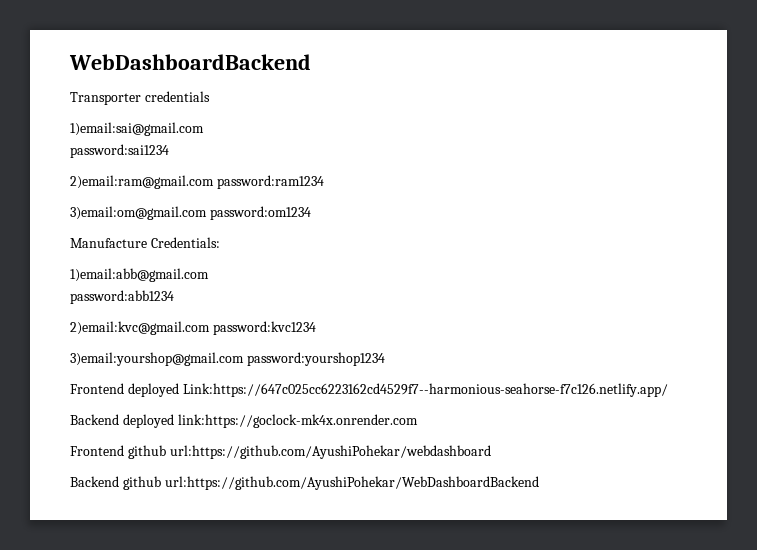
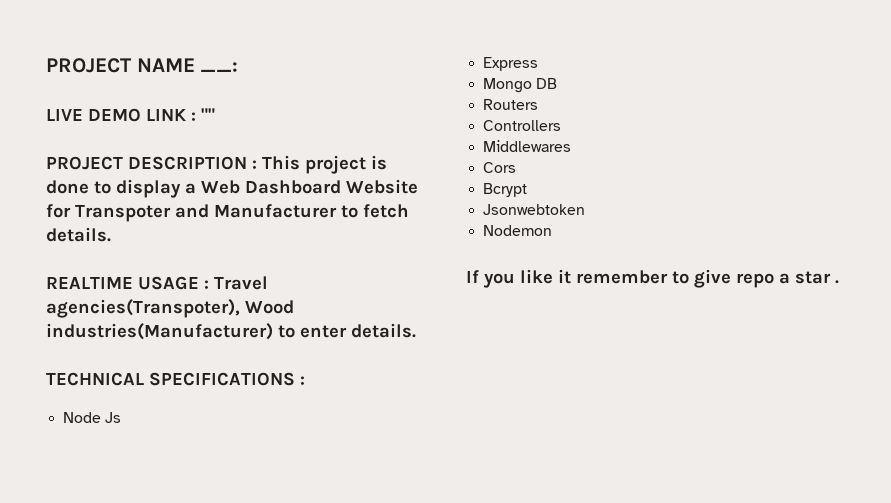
[69,54,311,70] [70,91,210,105] [70,122,204,136] [70,144,169,158] [70,175,324,189] [70,206,311,220] [70,237,220,248] [70,268,209,282] [70,290,174,304] [70,321,316,335] [70,352,385,366] [70,383,668,397] [70,414,418,428] [70,445,491,459] [70,476,539,490] WebDashboardBackend // Transporter credentials // 1)email:sai@gmail.com // password:sai1234 // 2)email:ram@gmail.com password:ram1234 // 3)email:om@gmail.com password:om1234 // Manufacture Credentials: // 1)email:abb@gmail.com // password:abb1234 // 2)email:kvc@gmail.com password:kvc1234 // 3)email:yourshop@gmail.com password:yourshop1234 // Frontend deployed Link:https://647c025cc6223162cd4529f7--harmonious-seahorse-f7c126.netlify.app/ // Backend deployed link:https://goclock-mk4x.onrender.com // Frontend github url:https://github.com/AyushiPohekar/webdashboard // Backend github url:https://github.com/AyushiPohekar/WebDashboardBackend -> [46,58,239,73] [46,108,215,122] [46,155,387,174] [46,179,418,198] [46,204,409,222] [46,227,111,242] [46,276,268,290] [46,299,294,318] [46,323,416,340] [46,372,305,386] [63,412,122,423] [483,57,539,71] [483,78,558,93] [483,99,539,110] [483,120,562,131] [483,140,572,152] [483,162,517,173] [483,183,528,197] [483,204,586,215] [483,225,553,236] [466,269,839,288] PROJECT NAME __: // LIVE DEMO LINK : "" // PROJECT DESCRIPTION : This project is done to display a Web Dashboard Website for Transpoter and Manufacturer to fetch details. // REALTIME USAGE : Travel agencies(Transpoter), Wood industries(Manufacturer) to enter details. // TECHNICAL SPECIFICATIONS : // Node Js // Express // Mongo DB // Routers // Controllers // Middlewares // Cors // Bcrypt // Jsonwebtoken // Nodemon // If you like it remember to give repo a star .

